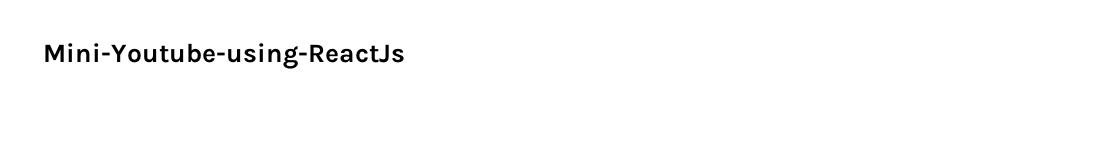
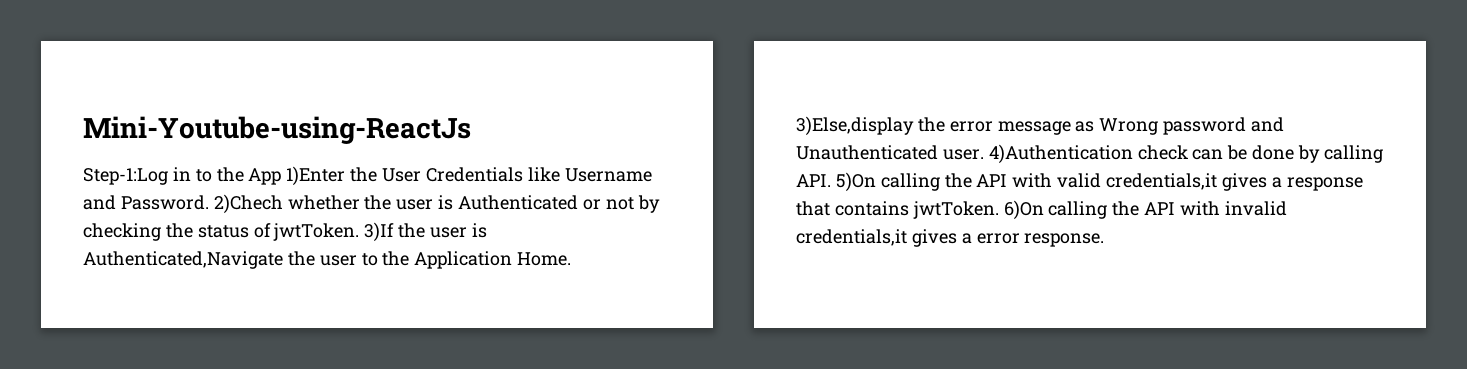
(405, 56) none -> [83,166,652,186] [83,194,660,214] [83,222,487,242] [83,251,572,269] [796,116,1285,136] [796,144,1383,164] [796,172,1363,192] [796,200,1287,220] [796,229,1105,247] // Step-1:Log in to the App 1)Enter the User Credentials like Username and Password. 2)Chech whether the user is Authenticated or not by checking the status of jwtToken. 3)If the user is Authenticated,Navigate the user to the Application Home. 3)Else,display the error message as Wrong password and Unauthenticated user. 4)Authentication check can be done by calling API. 5)On calling the API with valid credentials,it gives a response that contains jwtToken. 6)On calling the API with invalid credentials,it gives a error response.

